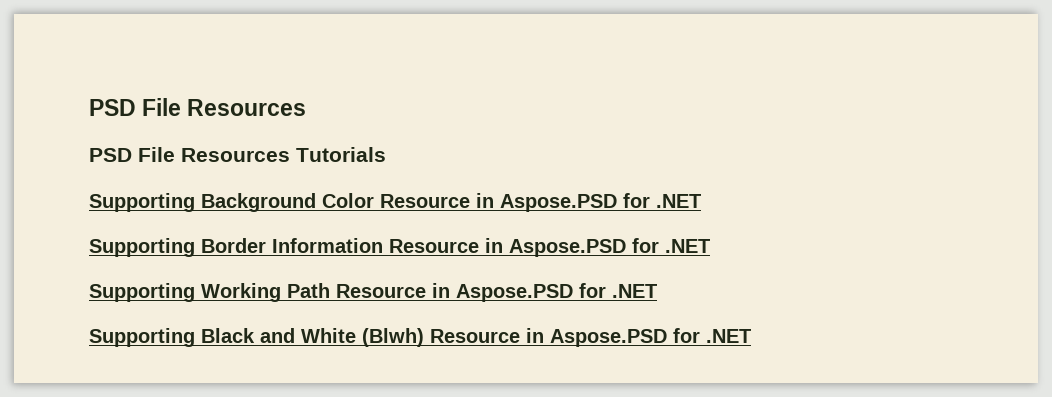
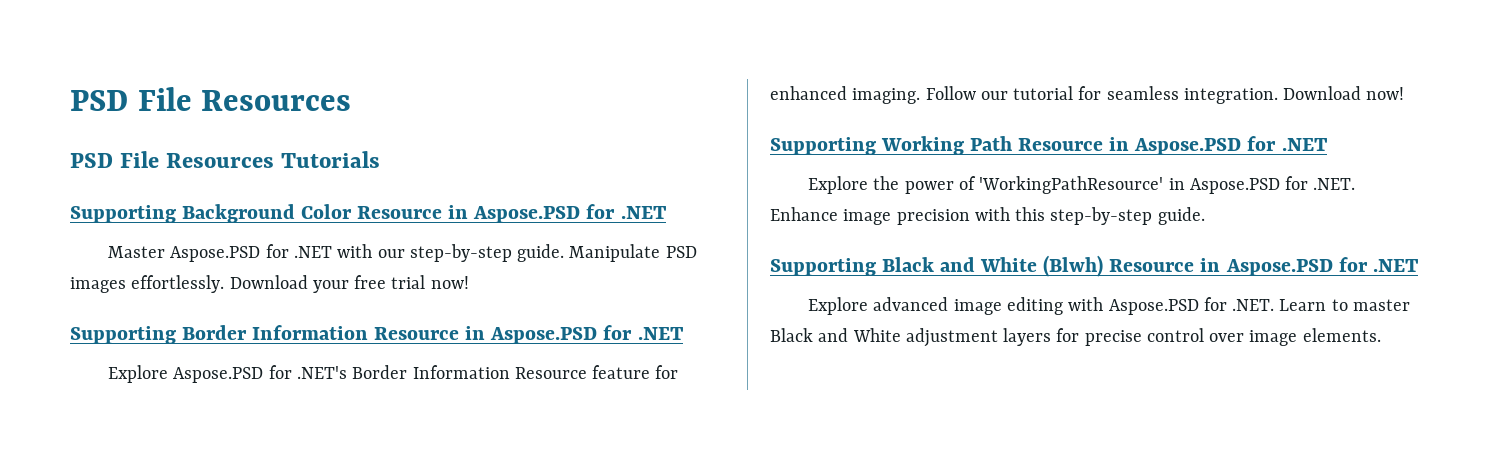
(701, 201) none -> [108,244,697,262] [70,275,469,293] // Master Aspose.PSD for .NET with our step-by-step guide. Manipulate PSD images effortlessly. Download your free trial now!
(710, 246) none -> [108,365,679,383] [770,86,1405,104] // Explore Aspose.PSD for .NET's Border Information Resource feature for enhanced imaging. Follow our tutorial for seamless integration. Download now!
(657, 291) none -> [808,176,1356,194] [770,207,1205,225] // Explore the power of 'WorkingPathResource' in Aspose.PSD for .NET. Enhance image precision with this step-by-step guide.
(751, 336) none -> [808,297,1410,315] [770,328,1381,347] // Explore advanced image editing with Aspose.PSD for .NET. Learn to master Black and White adjustment layers for precise control over image elements.

